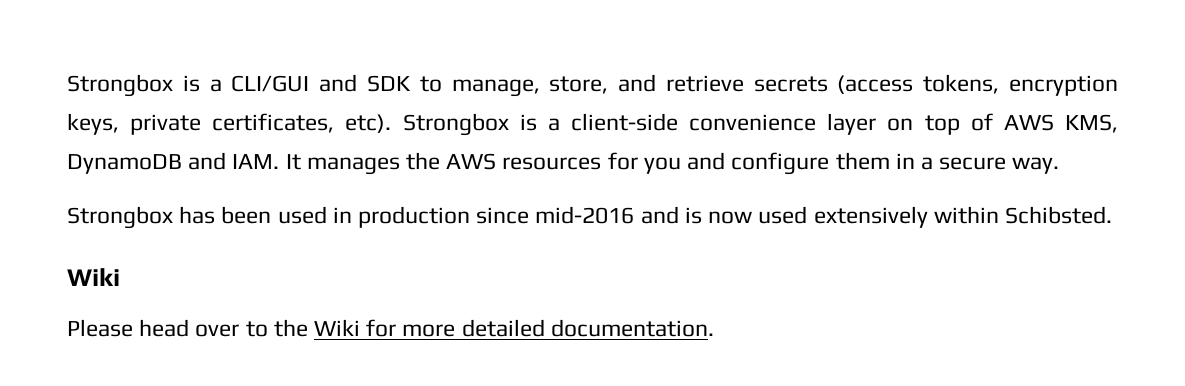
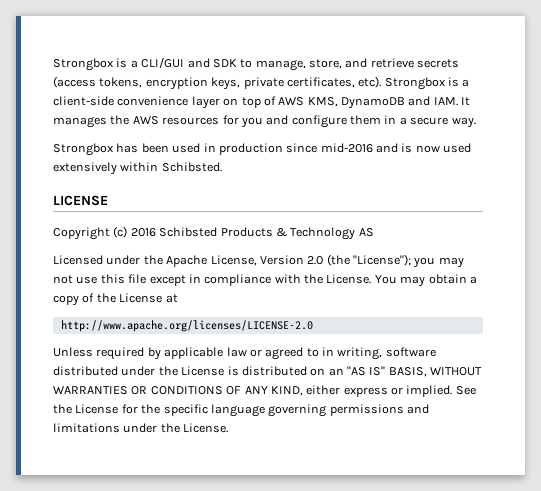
[67,268,120,286] [67,319,714,337] Wiki // Please head over to the Wiki for more detailed documentation. -> [53,195,108,206] [53,226,374,240] [53,254,464,268] [53,274,477,287] [53,293,178,306] [60,320,313,332] [53,347,436,360] [53,366,483,377] [53,385,476,397] [53,404,429,417] [53,423,229,433] LICENSE // Copyright (c) 2016 Schibsted Products & Technology AS // Licensed under the Apache License, Version 2.0 (the "License"); you may not use this file except in compliance with the License. You may obtain a copy of the License at // http://www.apache.org/licenses/LICENSE-2.0 // Unless required by applicable law or agreed to in writing, software distributed under the License is distributed on an "AS IS" BASIS, WITHOUT WARRANTIES OR CONDITIONS OF ANY KIND, either express or implied. See the License for the specific language governing permissions and limitations under the License.

